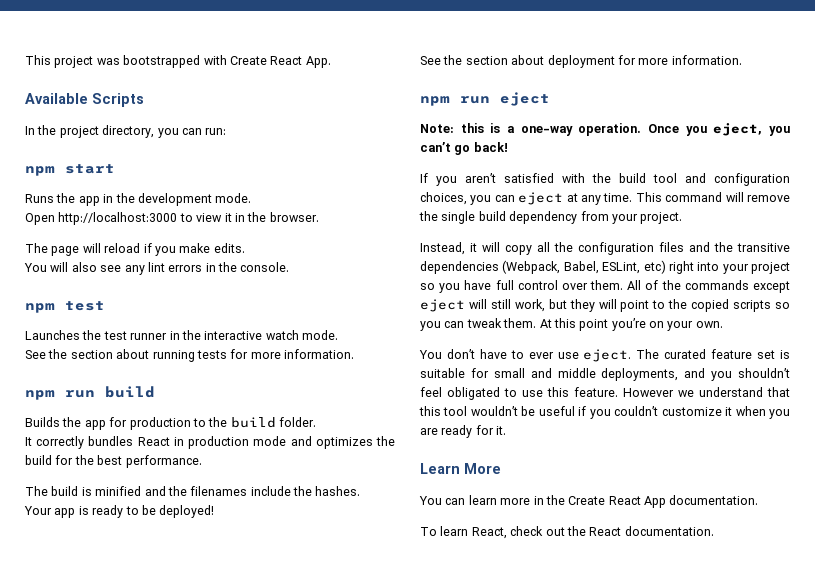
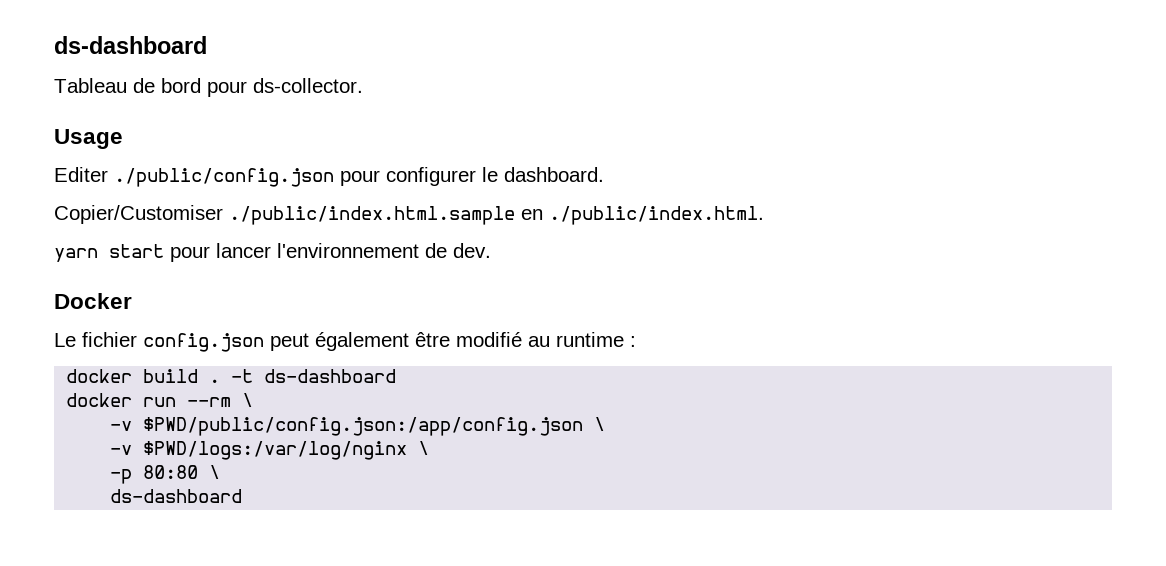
[25,55,331,68] [25,93,144,107] [25,125,227,138] [25,164,115,176] [25,193,252,206] [25,212,319,225] [25,243,245,256] [24,262,290,275] [25,301,105,313] [25,330,338,340] [25,349,354,362] [25,386,155,400] [25,417,316,430] [25,436,396,449] [25,455,202,468] [25,486,361,496] [24,505,215,518] [420,55,742,68] [420,92,550,106] [420,123,790,136] [420,142,508,155] [420,173,790,186] [420,192,790,205] [419,211,683,224] [420,242,790,255] [420,260,790,274] [420,280,790,293] [420,299,790,312] [420,318,723,331] [419,349,790,362] [420,368,790,381] [420,387,790,400] [419,406,790,419] [420,425,507,438] [420,463,501,474] [419,495,759,508] [420,526,714,539] This project was bootstrapped with Create React App. // Available Scripts // In the project directory, you can run: // npm start // Runs the app in the development mode. // Open http://localhost:3000 to view it in the browser. // The page will reload if you make edits. // You will also see any lint errors in the console. // npm test // Launches the test runner in the interactive watch mode. // See the section about running tests for more information. // npm run build // Builds the app for production to the build folder. // It correctly bundles React in production mode and optimizes the build for the best performance. // The build is minified and the filenames include the hashes. // Your app is ready to be deployed! // See the section about deployment for more information. // npm run eject // Note: this is a one-way operation. Once you eject, you can’t go back! // If you aren’t satisfied with the build tool and configuration choices, you can eject at any time. This command will remove the single build dependency from your project. // Instead, it will copy all the configuration files and the transitive dependencies (Webpack, Babel, ESLint, etc) right into your project so you have full control over them. All of the commands except eject will still work, but they will point to the copied scripts so you can tweak them. At this point you’re on your own. // You don’t have to ever use eject. The curated feature set is suitable for small and middle deployments, and you shouldn’t feel obligated to use this feature. However we understand that this tool wouldn’t be useful if you couldn’t customize it when you are ready for it. // Learn More // You can learn more in the Create React App documentation. // To learn React, check out the React documentation. -> [54,36,207,54] [54,78,363,97] [54,129,123,149] [54,167,604,187] [54,205,764,225] [54,243,491,262] [54,293,132,309] [54,332,636,352] [66,369,397,383] [66,393,254,407] [110,417,606,436] [110,441,430,460] [110,465,221,484] [110,489,243,503] ds-dashboard // Tableau de bord pour ds-collector. // Usage // Editer ./public/config.json pour configurer le dashboard. // Copier/Customiser ./public/index.html.sample en ./public/index.html. // yarn start pour lancer l'environnement de dev. // Docker // Le fichier config.json peut également être modifié au runtime : // docker build . -t ds-dashboard // docker run --rm \ // -v $PWD/public/config.json:/app/config.json \ // -v $PWD/logs:/var/log/nginx \ // -p 80:80 \ // ds-dashboard

